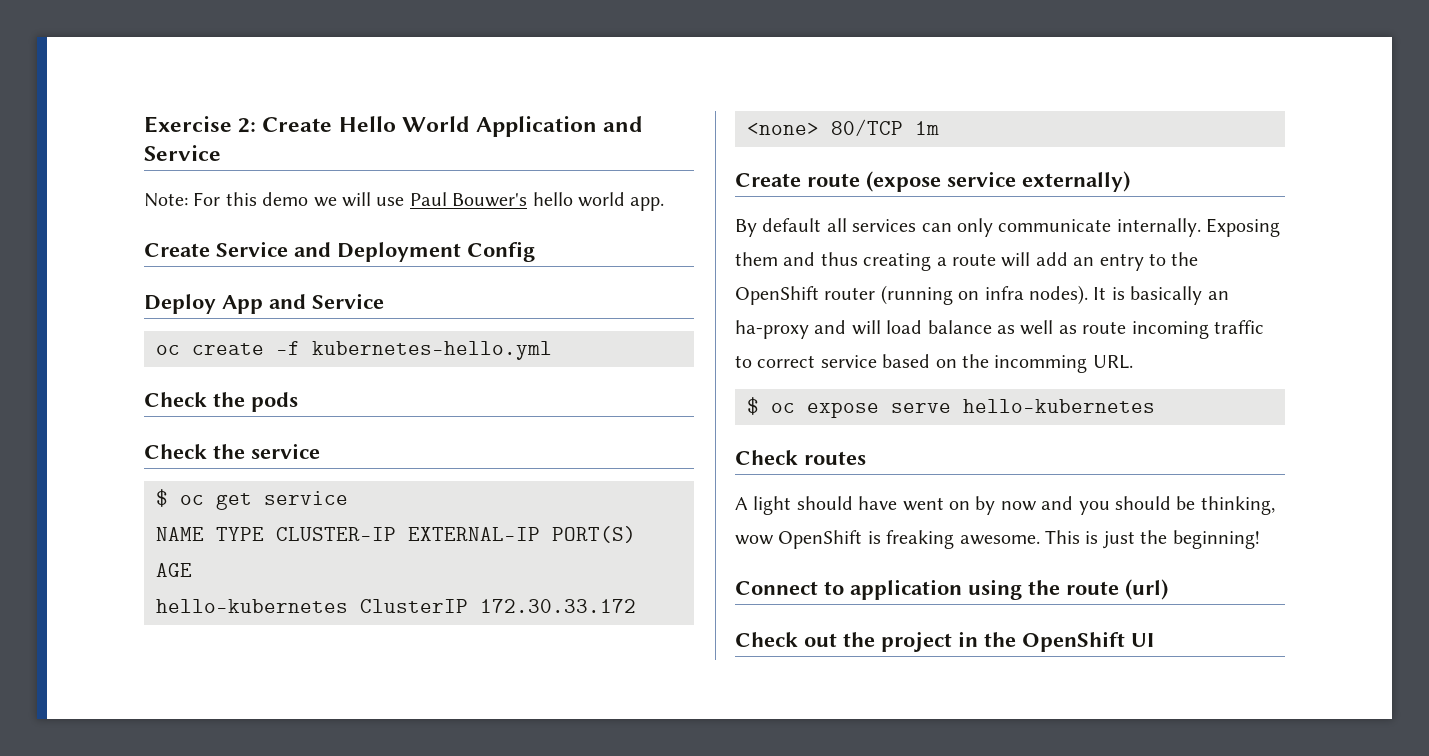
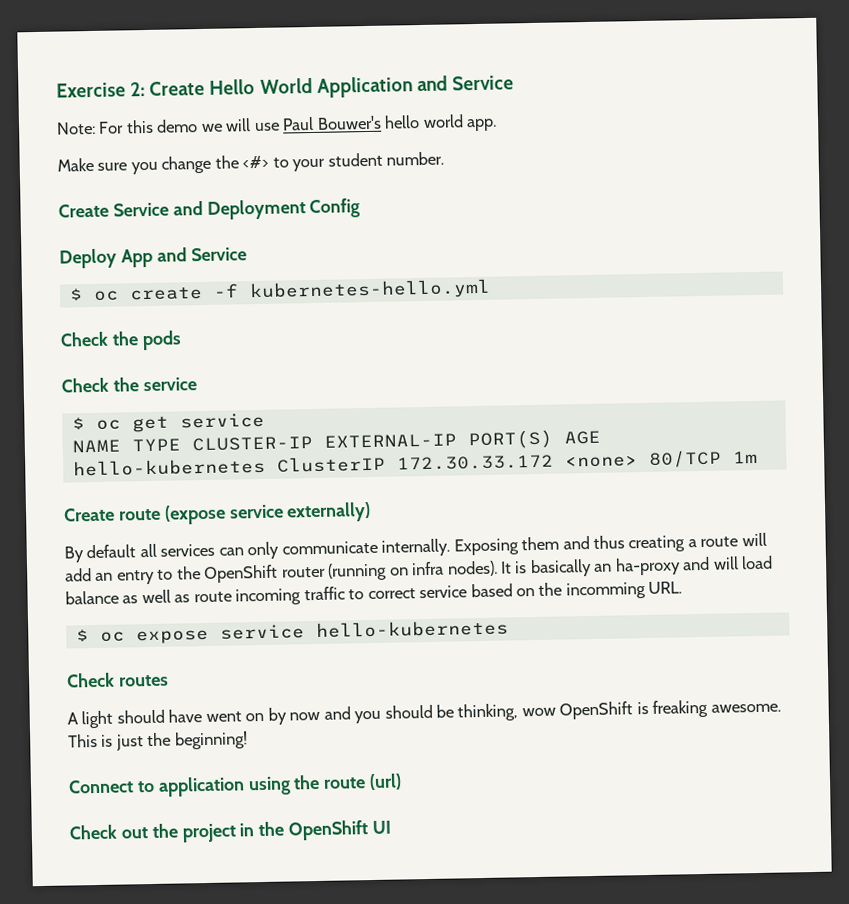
(665, 204) none -> [57,151,445,175] // Make sure you change the <#> to your student number.
(384, 301) none -> [68,288,83,301] $
[891,403,951,413] serve -> [219,624,305,640] service

